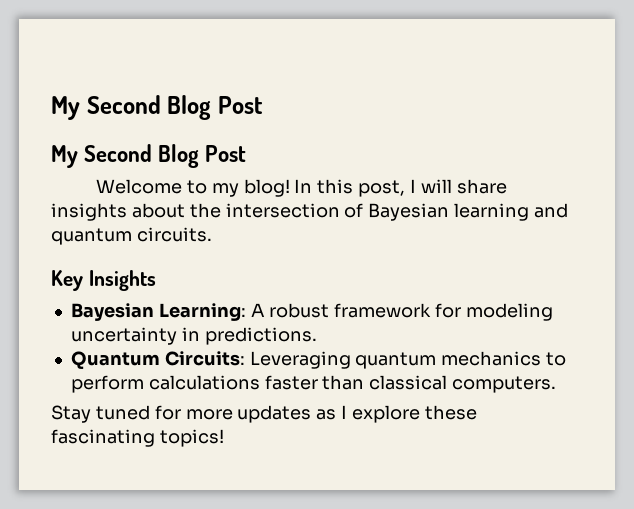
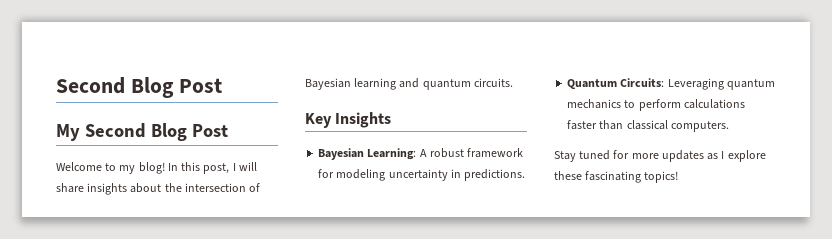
[51,96,80,120] My -> (56, 85) none

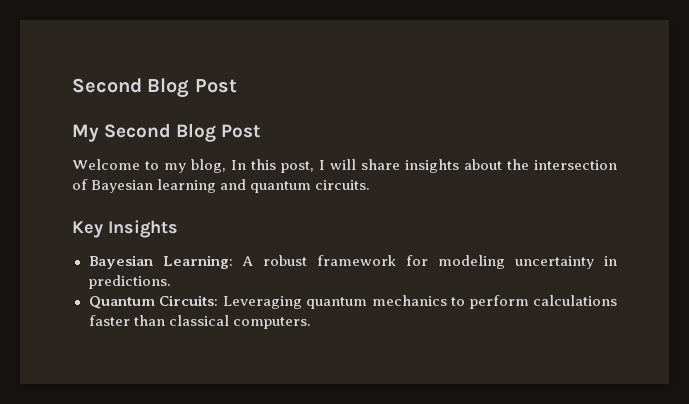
[138,162,165,174] blog! -> [191,159,226,173] blog,
[554,150,766,162] [554,171,679,183] // Stay tuned for more updates as I explore these fascinating topics! -> (311, 323) none

